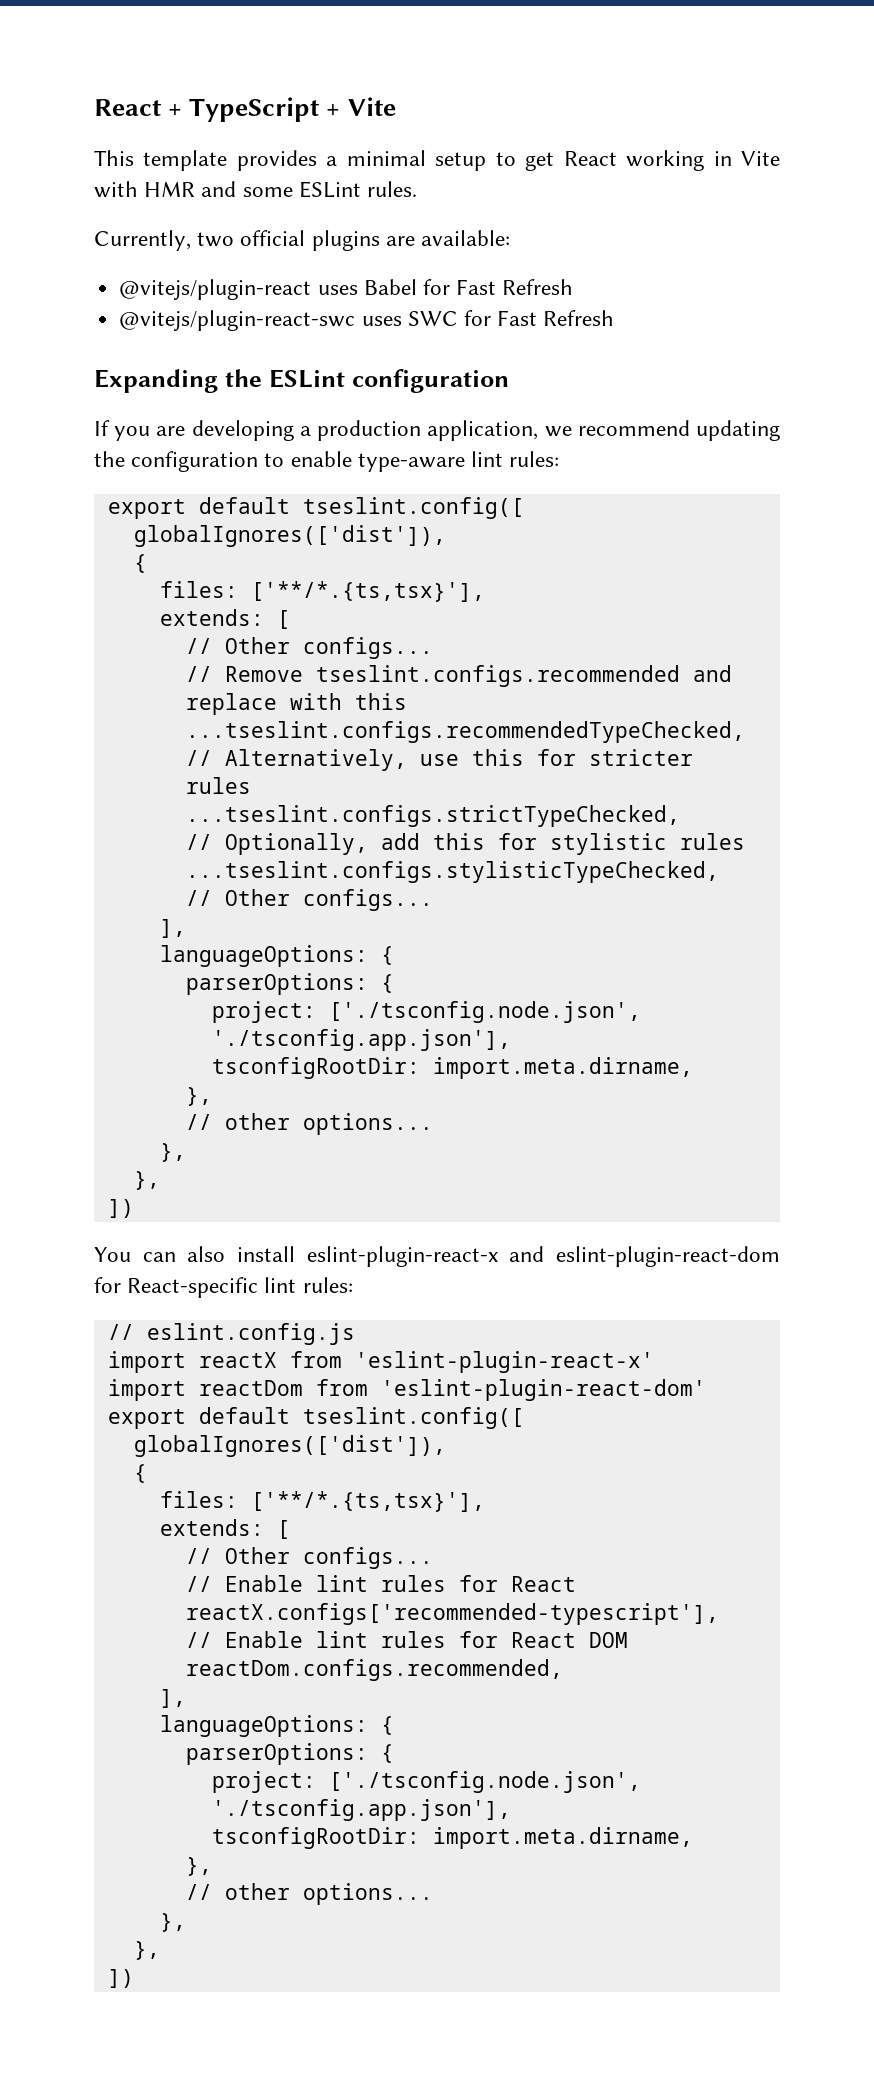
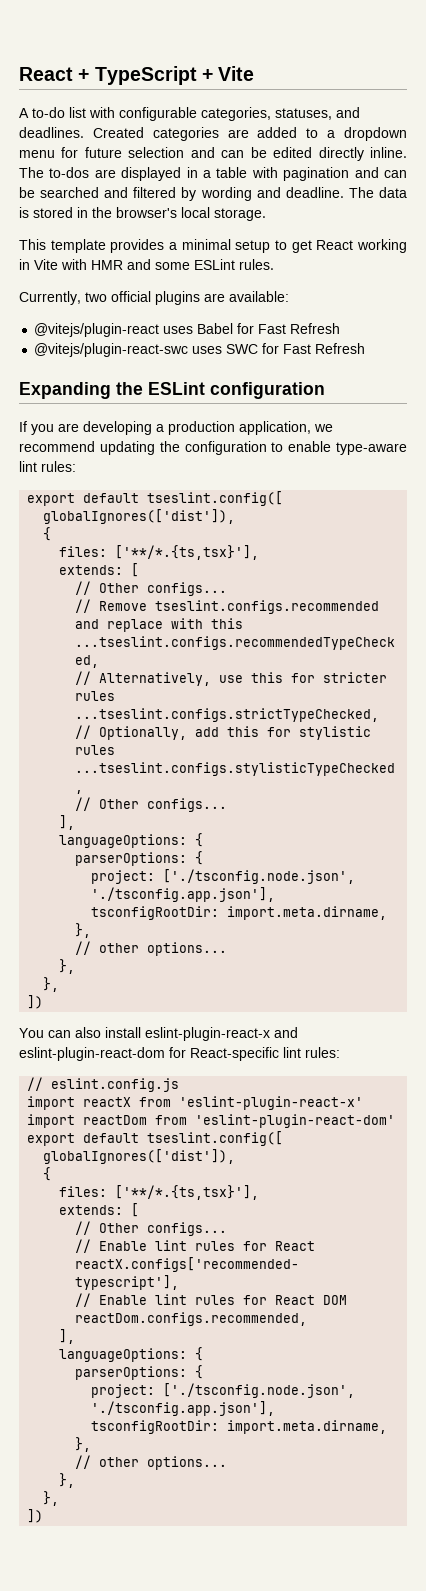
(396, 106) none -> [19,107,360,121] [19,127,407,141] [19,147,408,161] [19,167,407,181] [19,187,407,201] [19,207,266,221] // A to-do list with configurable categories, statuses, and deadlines. Created categories are added to a dropdown menu for future selection and can be edited directly inline. The to-dos are displayed in a table with pagination and can be searched and filtered by wording and deadline. The data is stored in the browser's local storage.

